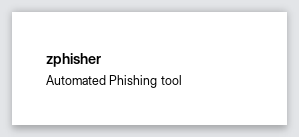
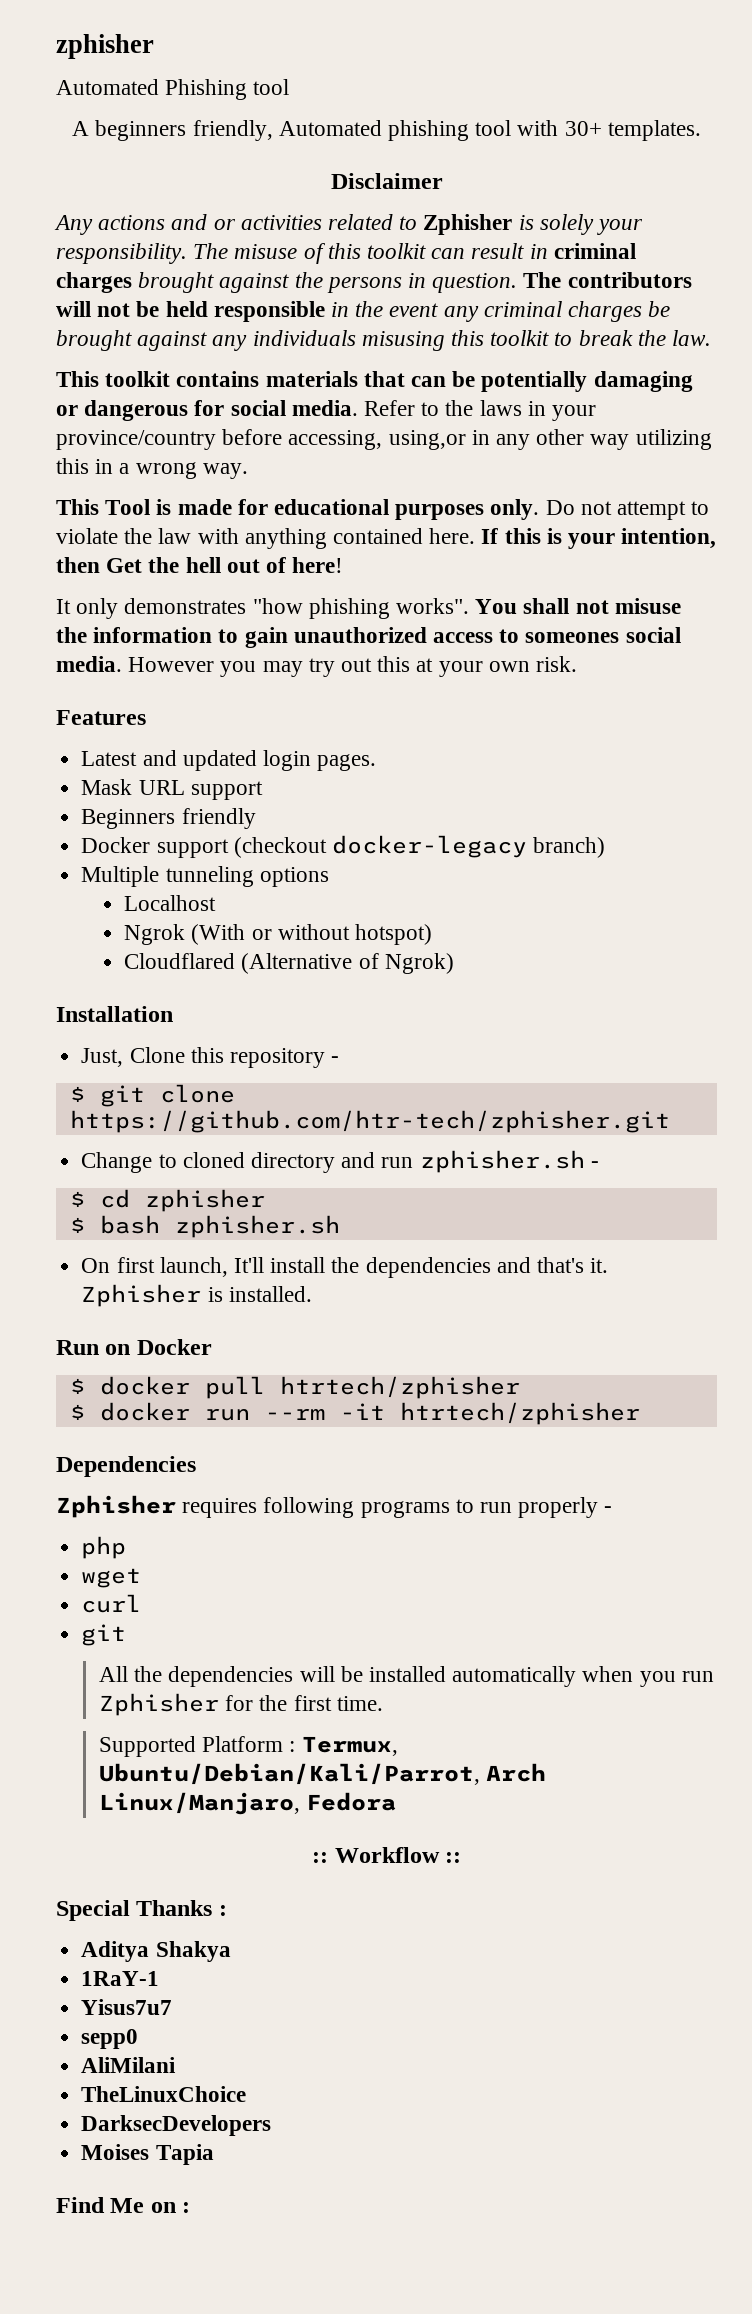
(182, 80) none -> [72,120,701,141] [330,173,443,189] [54,214,644,235] [56,243,636,264] [56,272,692,293] [56,301,671,322] [56,330,712,351] [56,371,693,392] [56,400,597,421] [56,429,712,450] [56,458,248,479] [56,499,710,520] [56,528,717,549] [56,557,344,573] [56,598,681,619] [56,627,681,648] [56,656,578,677] [56,710,146,725] [81,750,377,771] [81,779,263,800] [81,808,256,829] [81,835,606,858] [81,866,329,887] [124,895,217,911] [124,924,433,945] [124,953,454,974] [56,1006,173,1022] [81,1047,340,1068] [69,1084,235,1107] [69,1110,670,1133] [81,1150,599,1173] [69,1189,265,1212] [69,1215,340,1238] [81,1257,609,1278] [81,1284,312,1307] [56,1339,212,1355] [69,1376,520,1399] [69,1402,640,1425] [56,1456,196,1477] [56,1495,613,1518] [81,1536,127,1559] [81,1568,142,1588] [81,1594,142,1613] [81,1624,127,1646] [98,1666,714,1687] [98,1693,383,1716] [98,1736,398,1757] [98,1763,547,1785] [98,1792,397,1815] [312,1847,461,1863] [56,1900,227,1921] [81,1941,231,1962] [81,1971,160,1986] [81,1999,173,2015] [81,2029,139,2049] [81,2057,177,2073] [81,2086,247,2102] [81,2115,272,2136] [81,2144,214,2165] [56,2197,191,2213] // A beginners friendly, Automated phishing tool with 30+ templates. // Disclaimer // Any actions and or activities related to Zphisher is solely your responsibility. The misuse of this toolkit can result in criminal charges brought against the persons in question. The contributors will not be held responsible in the event any criminal charges be brought against any individuals misusing this toolkit to break the law. // This toolkit contains materials that can be potentially damaging or dangerous for social media. Refer to the laws in your province/country before accessing, using,or in any other way utilizing this in a wrong way. // This Tool is made for educational purposes only. Do not attempt to violate the law with anything contained here. If this is your intention, then Get the hell out of here! // It only demonstrates "how phishing works". You shall not misuse the information to gain unauthorized access to someones social media. However you may try out this at your own risk. // Features // Latest and updated login pages. // Mask URL support // Beginners friendly // Docker support (checkout docker-legacy branch) // Multiple tunneling options // Localhost // Ngrok (With or without hotspot) // Cloudflared (Alternative of Ngrok) // Installation // Just, Clone this repository - // $ git clone https://github.com/htr-tech/zphisher.git // Change to cloned directory and run zphisher.sh - // $ cd zphisher // $ bash zphisher.sh // On first launch, It'll install the dependencies and that's it. Zphisher is installed. // Run on Docker // $ docker pull htrtech/zphisher // $ docker run --rm -it htrtech/zphisher // Dependencies // Zphisher requires following programs to run properly - // php // wget // curl // git // All the dependencies will be installed automatically when you run Zphisher for the first time. // Supported Platform : Termux, Ubuntu/Debian/Kali/Parrot, Arch Linux/Manjaro, Fedora // :: Workflow :: // Special Thanks : // Aditya Shakya // 1RaY-1 // Yisus7u7 // sepp0 // AliMilani // TheLinuxChoice // DarksecDevelopers // Moises Tapia // Find Me on :

